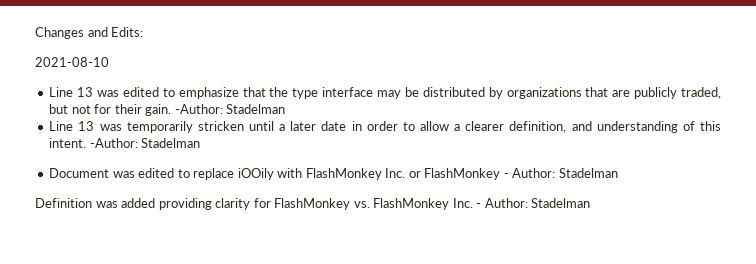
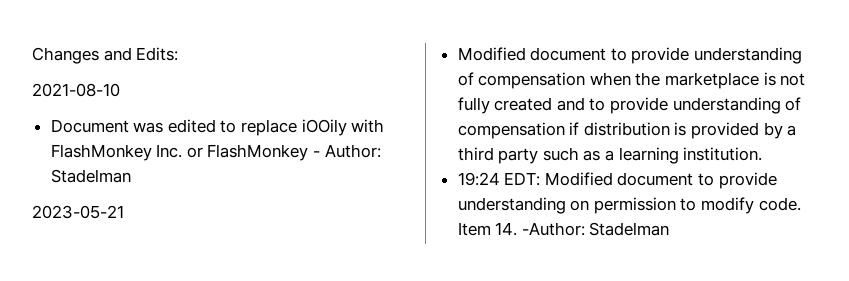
[49,87,722,99] [49,104,286,116] [49,121,721,133] [49,138,201,148] // Line 13 was edited to emphasize that the type interface may be distributed by organizations that are publicly traded, but not for their gain. -Author: Stadelman // Line 13 was temporarily stricken until a later date in order to allow a clearer definition, and understanding of this intent. -Author: Stadelman -> (120, 90) none
[35,198,528,210] Definition was added providing clarity for FlashMonkey vs. FlashMonkey Inc. - Author: -> [32,205,124,219] [457,47,803,64] [457,72,806,89] [457,97,802,114] [457,122,797,139] [457,147,763,164] [457,172,777,189] [457,197,801,214] [457,222,585,236] 2023-05-21 // Modified document to provide understanding of compensation when the marketplace is not fully created and to provide understanding of compensation if distribution is provided by a third party such as a learning institution. // 19:24 EDT: Modified document to provide understanding on permission to modify code. Item 14. -Author:

